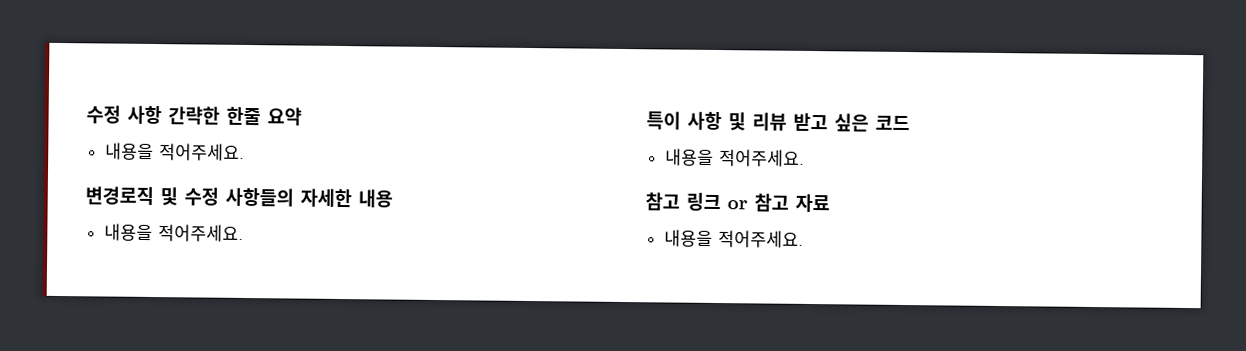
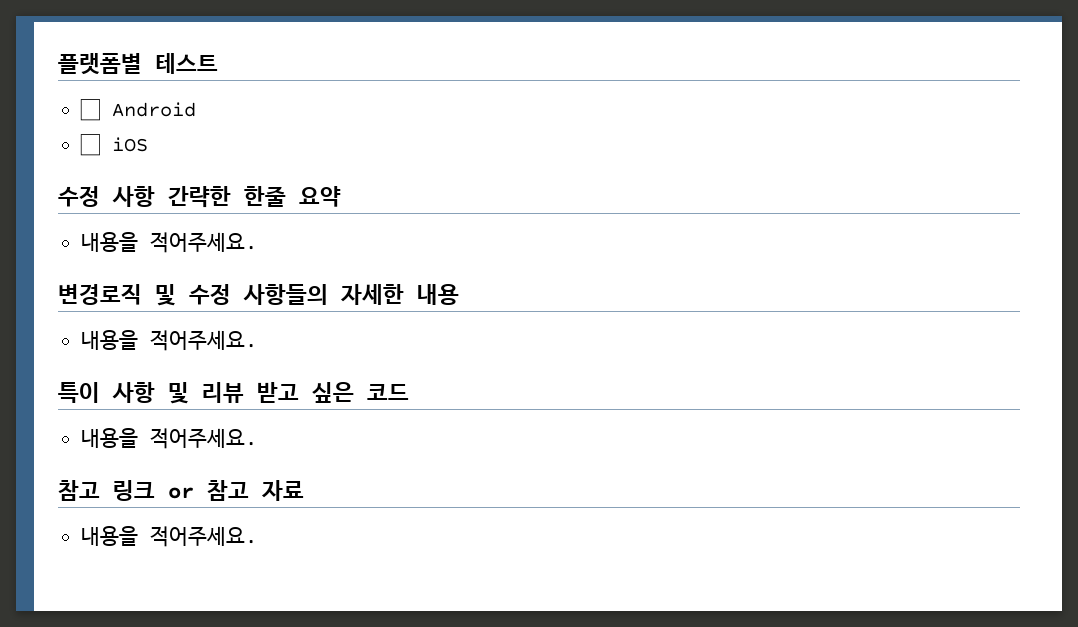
(86, 114) none -> [58,53,218,75] [79,99,196,121] [79,134,148,156] 플랫폼별 테스트 // ☐ Android // ☐ iOS //

